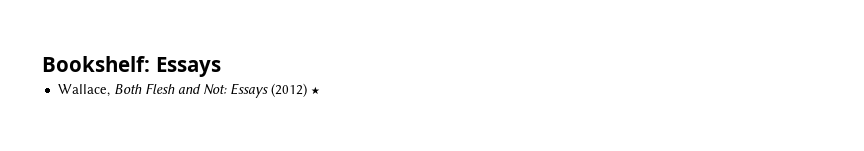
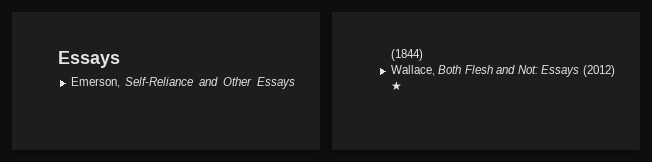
[42,56,221,77] Bookshelf: Essays -> [58,51,120,68] [70,77,295,89] [390,49,423,61] Essays // Emerson, Self-Reliance and Other Essays (1844)

